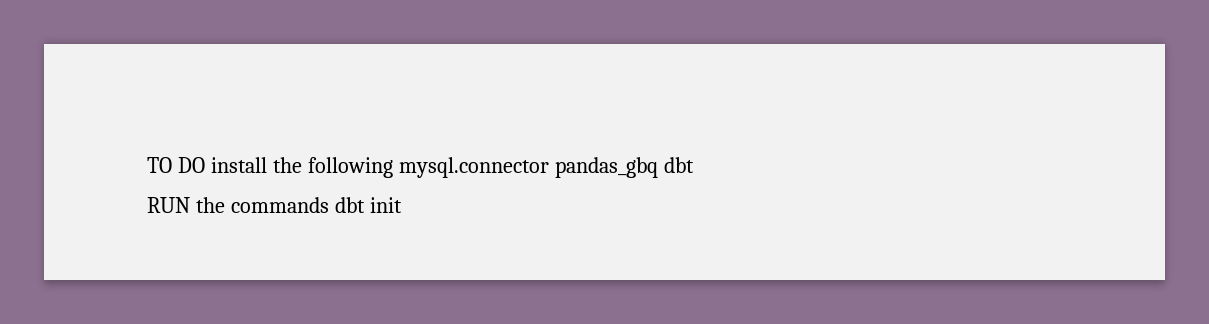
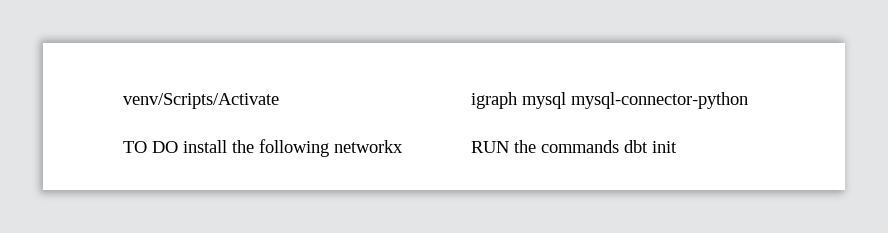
(147, 165) none -> [123,93,279,109] venv/Scripts/Activate //
[398,157,694,178] mysql.connector pandas_gbq dbt -> [334,140,403,153] [471,92,748,109] networkx igraph mysql mysql-connector-python

